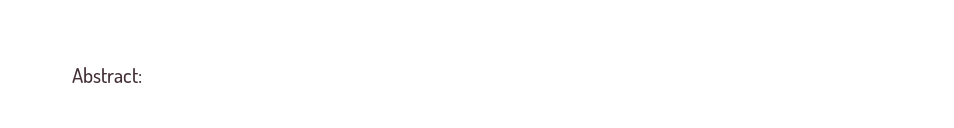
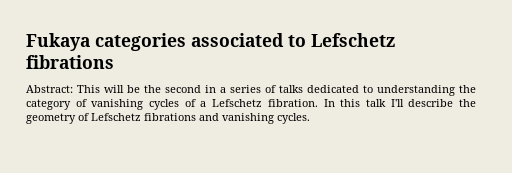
[72,67,142,83] Abstract: -> [26,33,395,51] [26,55,114,69] [26,85,476,96] [26,99,476,110] [26,113,310,124] Fukaya categories associated to Lefschetz fibrations // Abstract: This will be the second in a series of talks dedicated to understanding the category of vanishing cycles of a Lefschetz fibration. In this talk I'll describe the geometry of Lefschetz fibrations and vanishing cycles.

